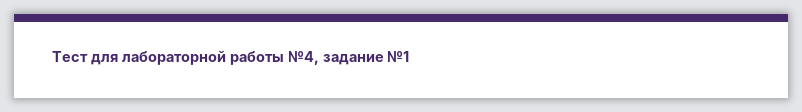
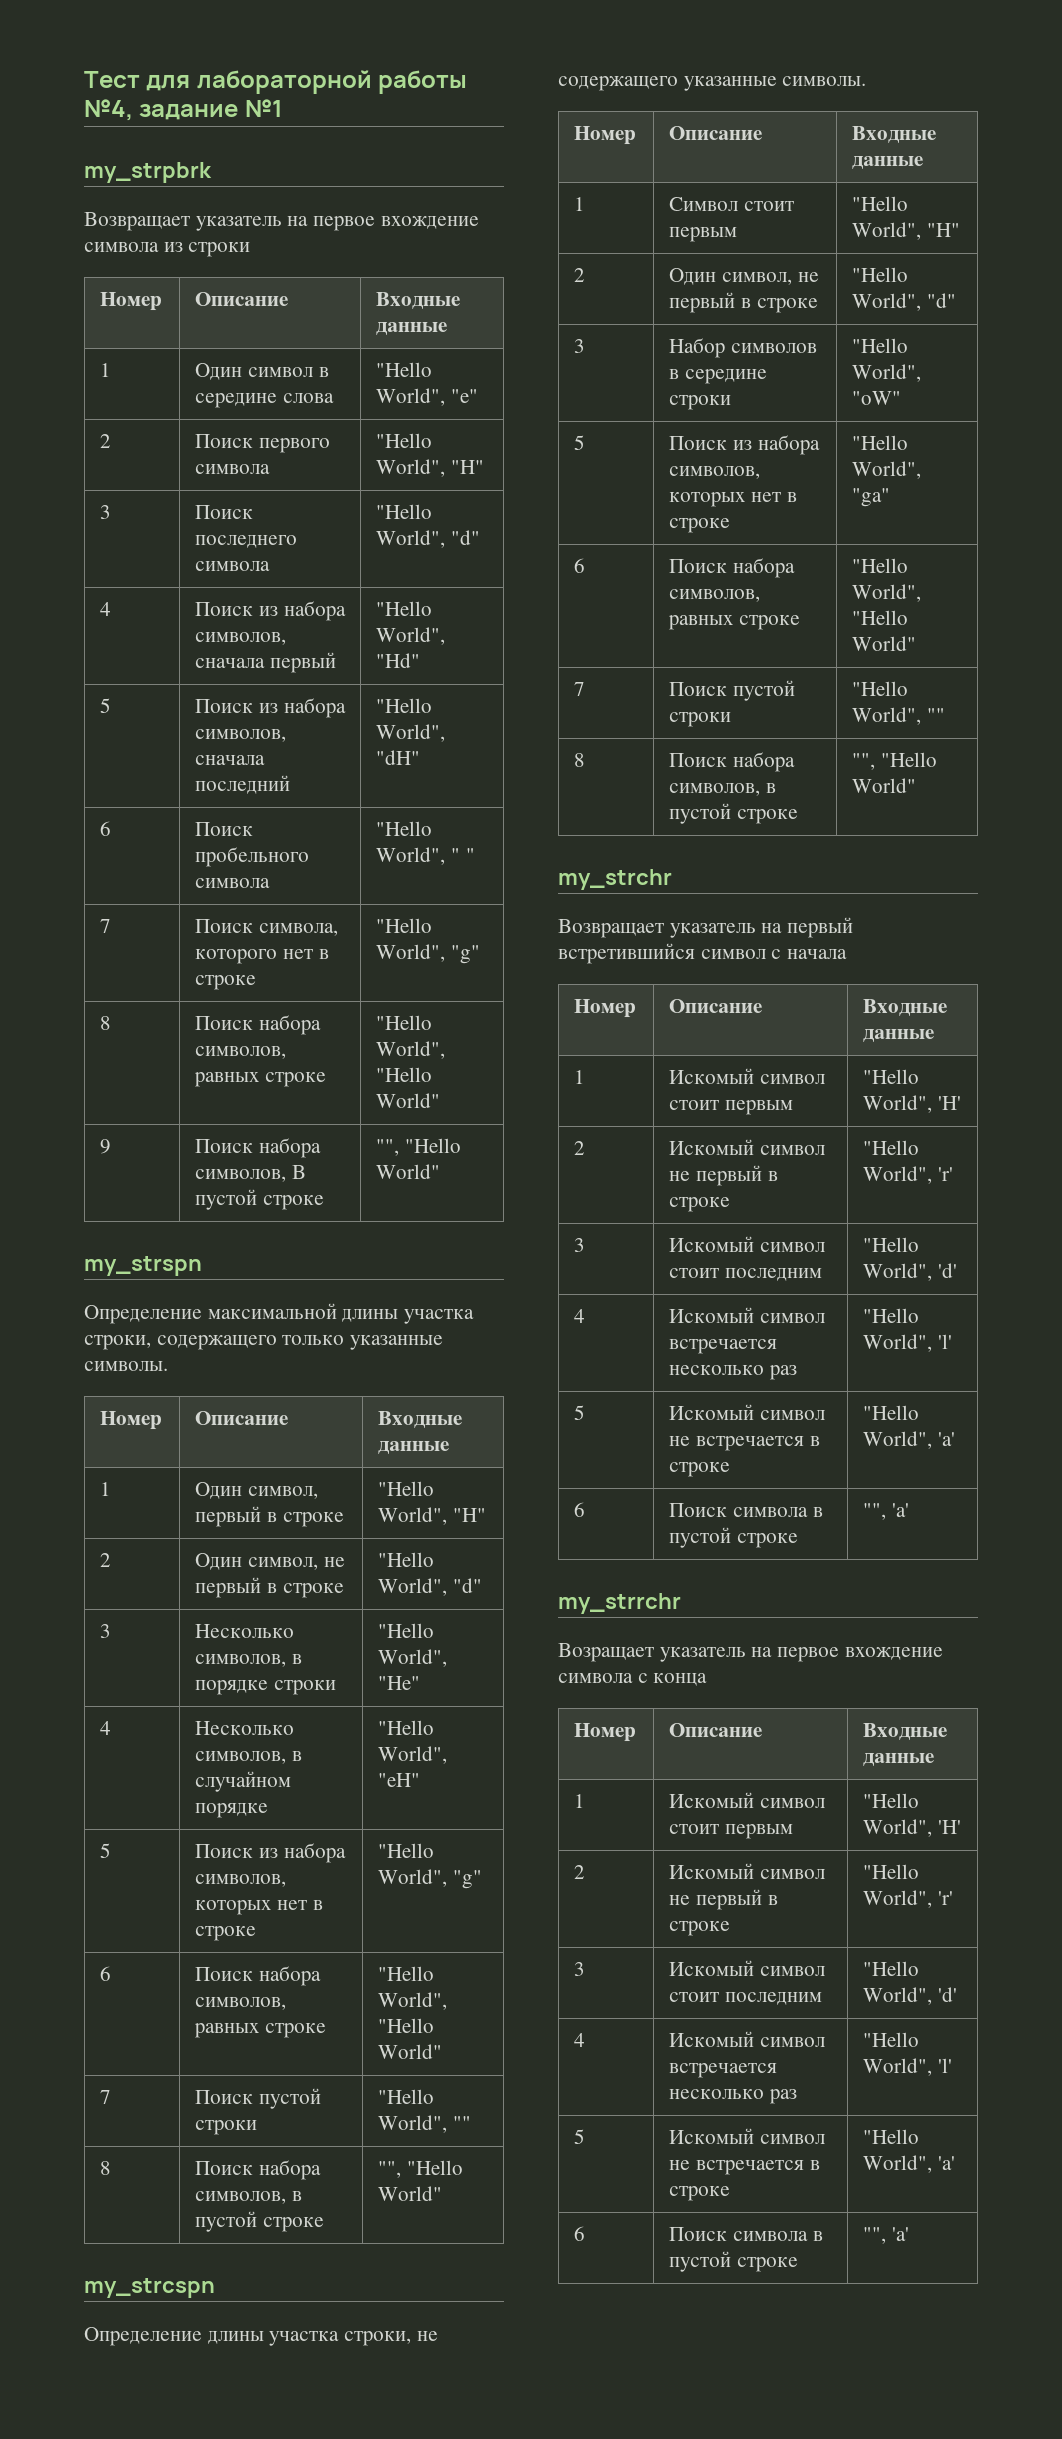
(410, 56) none -> [84,162,212,183] [84,212,479,231] [84,242,251,257] [100,292,163,311] [195,292,289,306] [376,292,461,310] [376,322,448,336] [100,363,112,377] [195,363,329,380] [195,393,334,408] [376,362,433,377] [376,388,478,406] [100,434,112,448] [195,434,330,453] [195,464,271,474] [376,433,433,448] [376,459,484,477] [100,505,112,519] [195,505,254,519] [195,535,298,548] [195,561,271,571] [376,504,433,519] [376,530,480,548] [100,602,112,616] [195,601,346,621] [195,632,287,645] [195,652,336,673] [376,601,433,616] [376,627,446,645] [376,653,421,668] [100,698,112,713] [195,698,346,718] [195,729,287,742] [195,755,266,765] [195,775,291,794] [376,698,433,713] [376,724,446,742] [376,750,421,765] [100,821,112,836] [195,822,254,836] [195,847,310,867] [195,878,271,888] [376,821,433,836] [376,847,475,865] [100,919,112,933] [195,919,338,936] [195,949,329,964] [195,975,257,990] [376,918,433,933] [376,944,480,964] [100,1016,112,1030] [195,1015,321,1035] [195,1046,287,1059] [194,1072,326,1087] [376,1015,433,1030] [376,1041,446,1059] [376,1067,433,1082] [376,1093,441,1108] [100,1139,112,1154] [195,1138,321,1158] [195,1165,306,1182] [195,1189,324,1210] [376,1138,461,1156] [376,1164,441,1179] [84,1256,202,1276] [84,1303,475,1324] [84,1335,444,1350] [84,1361,168,1371] [100,1411,163,1430] [195,1411,289,1425] [378,1411,463,1429] [378,1441,450,1455] [100,1482,112,1496] [195,1482,318,1499] [195,1506,344,1527] [378,1481,435,1496] [378,1507,486,1525] [100,1553,112,1567] [195,1553,345,1570] [195,1577,344,1598] [378,1552,435,1567] [378,1578,482,1596] [100,1624,112,1638] [195,1624,295,1638] [195,1654,302,1667] [195,1680,336,1695] [378,1623,435,1638] [378,1649,448,1667] [378,1676,421,1690] [100,1721,112,1735] [195,1721,295,1735] [195,1751,302,1764] [195,1771,292,1792] [195,1803,269,1818] [378,1720,435,1735] [378,1746,448,1764] [378,1773,421,1787] [100,1843,112,1858] [195,1843,346,1863] [195,1874,287,1887] [195,1900,323,1915] [195,1926,257,1941] [378,1843,435,1858] [378,1869,482,1889] [100,1966,112,1981] [195,1966,321,1986] [195,1997,287,2010] [194,2023,326,2038] [378,1966,435,1981] [378,1992,448,2010] [378,2018,435,2033] [378,2044,443,2059] [100,2090,112,2104] [195,2088,321,2109] [195,2120,258,2135] [378,2089,435,2104] [378,2115,471,2133] [100,2161,112,2175] [195,2160,321,2180] [195,2191,302,2204] [195,2211,324,2232] [378,2160,463,2178] [378,2186,443,2201] [84,2278,215,2298] [84,2327,438,2346] [558,76,867,91] [574,126,637,145] [669,126,763,140] [852,126,937,144] [852,156,924,170] [574,197,586,211] [669,197,794,211] [669,227,738,242] [852,196,909,211] [852,222,960,240] [574,268,586,282] [669,268,819,285] [669,292,818,313] [852,267,909,282] [852,293,956,311] [574,339,586,353] [669,338,817,358] [669,369,767,384] [669,395,732,410] [852,338,909,353] [852,364,922,382] [852,391,902,405] [574,435,586,450] [669,435,820,455] [669,466,761,479] [669,492,797,507] [669,518,731,533] [852,435,909,450] [852,461,922,479] [852,488,891,507] [574,558,586,573] [669,558,795,578] [669,589,761,602] [668,615,800,630] [852,558,909,573] [852,584,922,602] [852,610,909,625] [852,636,917,651] [574,682,586,696] [669,680,795,701] [669,712,732,727] [852,681,909,696] [852,707,945,725] [574,753,586,767] [669,752,795,772] [669,783,776,796] [669,803,798,824] [852,752,937,770] [852,778,917,793] [558,869,672,890] [558,917,854,938] [558,943,848,964] [574,999,637,1018] [669,999,763,1013] [863,999,948,1017] [863,1029,935,1043] [574,1070,586,1084] [669,1068,825,1084] [669,1100,793,1115] [863,1069,920,1084] [863,1095,961,1113] [574,1141,586,1155] [669,1139,825,1155] [669,1165,778,1186] [669,1197,731,1212] [863,1140,920,1155] [863,1166,953,1184] [574,1238,586,1252] [669,1236,825,1252] [669,1268,822,1281] [863,1237,920,1252] [863,1263,957,1281] [574,1309,586,1323] [669,1307,825,1323] [669,1339,778,1354] [669,1365,797,1380] [863,1308,920,1323] [863,1334,952,1352] [574,1405,586,1420] [669,1404,825,1420] [669,1436,820,1451] [669,1462,731,1477] [863,1405,920,1420] [863,1431,955,1449] [574,1502,586,1517] [669,1503,823,1517] [669,1527,798,1548] [863,1503,909,1520] [558,1593,681,1614] [558,1643,943,1662] [558,1673,708,1686] [574,1723,637,1742] [669,1723,763,1737] [863,1723,948,1741] [863,1753,935,1767] [574,1794,586,1808] [669,1792,825,1808] [669,1824,793,1839] [863,1793,920,1808] [863,1819,961,1837] [574,1865,586,1879] [669,1863,825,1879] [669,1889,778,1910] [669,1921,731,1936] [863,1864,920,1879] [863,1890,953,1908] [574,1962,586,1976] [669,1960,825,1976] [669,1992,822,2005] [863,1961,920,1976] [863,1987,957,2005] [574,2033,586,2047] [669,2031,825,2047] [669,2063,778,2078] [669,2089,797,2104] [863,2032,920,2047] [863,2058,952,2076] [574,2129,586,2144] [669,2128,825,2144] [669,2160,820,2175] [669,2186,731,2201] [863,2129,920,2144] [863,2155,955,2173] [574,2226,586,2241] [669,2227,823,2241] [669,2251,798,2272] [863,2227,909,2244] // my_strpbrk // Возвращает указатель на первое вхождение символа из строки // Номер | Описание | Входные данные // 1 | Один символ в середине слова | "Hello World", "e" // 2 | Поиск первого символа | "Hello World", "H" // 3 | Поиск последнего символа | "Hello World", "d" // 4 | Поиск из набора символов, сначала первый | "Hello World", "Hd" // 5 | Поиск из набора символов, сначала последний | "Hello World", "dH" // 6 | Поиск пробельного символа | "Hello World", " " // 7 | Поиск символа, которого нет в строке | "Hello World", "g" // 8 | Поиск набора символов, равных строке | "Hello World", "Hello World" // 9 | Поиск набора символов, В пустой строке | "", "Hello World" // my_strspn // Определение максимальной длины участка строки, содержащего только указанные символы. // Номер | Описание | Входные данные // 1 | Один символ, первый в строке | "Hello World", "H" // 2 | Один символ, не первый в строке | "Hello World", "d" // 3 | Несколько символов, в порядке строки | "Hello World", "He" // 4 | Несколько символов, в случайном порядке | "Hello World", "eH" // 5 | Поиск из набора символов, которых нет в строке | "Hello World", "g" // 6 | Поиск набора символов, равных строке | "Hello World", "Hello World" // 7 | Поиск пустой строки | "Hello World", "" // 8 | Поиск набора символов, в пустой строке | "", "Hello World" // my_strcspn // Определение длины участка строки, не содержащего указанные символы. // Номер | Описание | Входные данные // 1 | Символ стоит первым | "Hello World", "H" // 2 | Один символ, не первый в строке | "Hello World", "d" // 3 | Набор символов в середине строки | "Hello World", "oW" // 5 | Поиск из набора символов, которых нет в строке | "Hello World", "ga" // 6 | Поиск набора символов, равных строке | "Hello World", "Hello World" // 7 | Поиск пустой строки | "Hello World", "" // 8 | Поиск набора символов, в пустой строке | "", "Hello World" // my_strchr // Возвращает указатель на первый встретившийся символ с начала // Номер | Описание | Входные данные // 1 | Искомый символ стоит первым | "Hello World", 'H' // 2 | Искомый символ не первый в строке | "Hello World", 'r' // 3 | Искомый символ стоит последним | "Hello World", 'd' // 4 | Искомый символ встречается несколько раз | "Hello World", 'l' // 5 | Искомый символ не встречается в строке | "Hello World", 'a' // 6 | Поиск символа в пустой строке | "", 'a' // my_strrchr // Возращает указатель на первое вхождение символа с конца // Номер | Описание | Входные данные // 1 | Искомый символ стоит первым | "Hello World", 'H' // 2 | Искомый символ не первый в строке | "Hello World", 'r' // 3 | Искомый символ стоит последним | "Hello World", 'd' // 4 | Искомый символ встречается несколько раз | "Hello World", 'l' // 5 | Искомый символ не встречается в строке | "Hello World", 'a' // 6 | Поиск символа в пустой строке | "", 'a'

